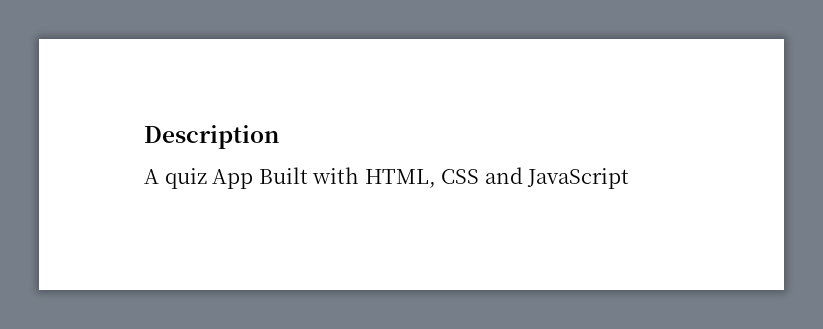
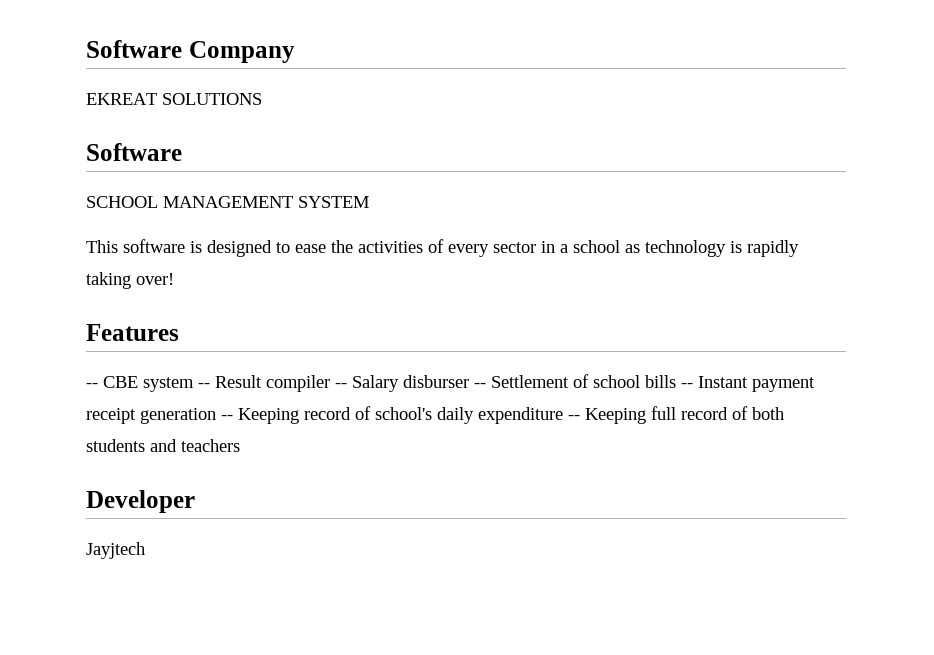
[144,125,279,149] [144,167,630,189] Description // A quiz App Built with HTML, CSS and JavaScript -> [86,40,295,63] [86,93,262,105] [86,143,182,161] [86,196,369,208] [86,239,799,257] [86,272,174,289] [86,324,179,341] [86,374,815,392] [86,406,784,424] [86,439,240,452] [86,490,195,513] [86,542,145,559] Software Company // EKREAT SOLUTIONS // Software // SCHOOL MANAGEMENT SYSTEM // This software is designed to ease the activities of every sector in a school as technology is rapidly taking over! // Features // -- CBE system -- Result compiler -- Salary disburser -- Settlement of school bills -- Instant payment receipt generation -- Keeping record of school's daily expenditure -- Keeping full record of both students and teachers // Developer // Jayjtech

